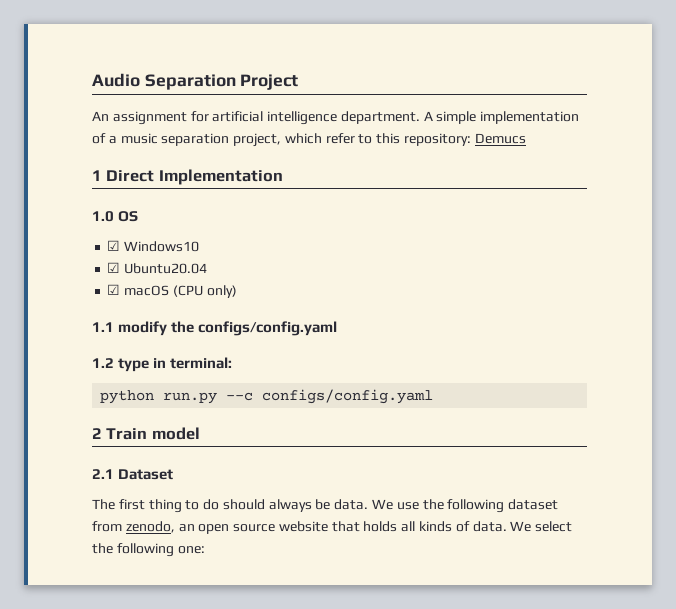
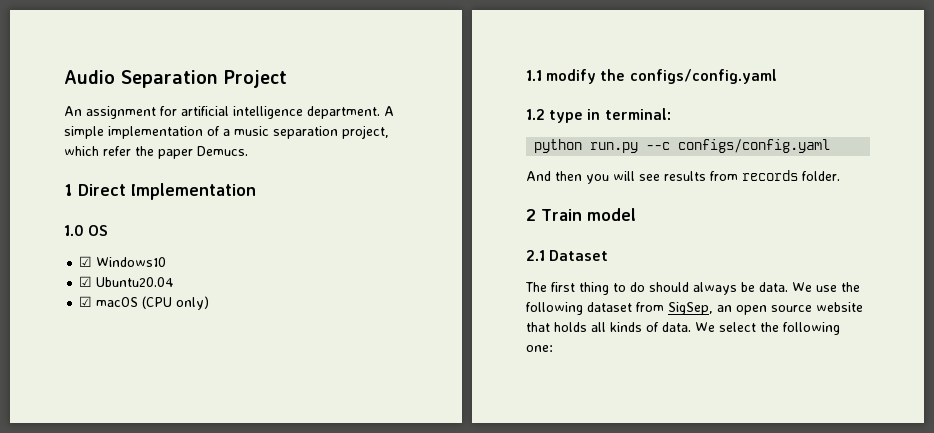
[358,133,526,146] to this repository: Demucs -> [135,146,248,159] the paper Demucs.
(434, 396) none -> [526,170,840,184] // And then you will see results from records folder.
[125,521,175,533] zenodo, -> [668,302,713,315] SigSep,

